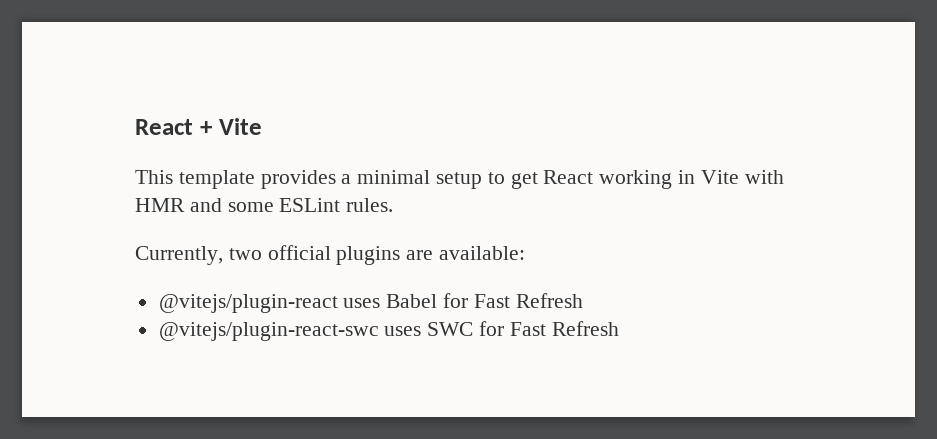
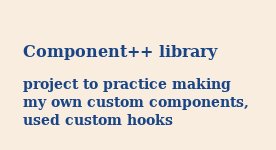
[135,118,262,135] [135,170,784,189] [135,198,394,212] [135,245,526,265] [158,293,583,313] [158,321,619,341] React + Vite // This template provides a minimal setup to get React working in Vite with HMR and some ESLint rules. // Currently, two official plugins are available: // @vitejs/plugin-react uses Babel for Fast Refresh // @vitejs/plugin-react-swc uses SWC for Fast Refresh -> [23,45,218,60] [23,78,231,92] [23,97,249,110] [23,114,173,125] Component++ library // project to practice making my own custom components, used custom hooks

